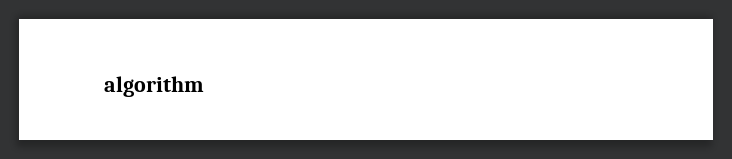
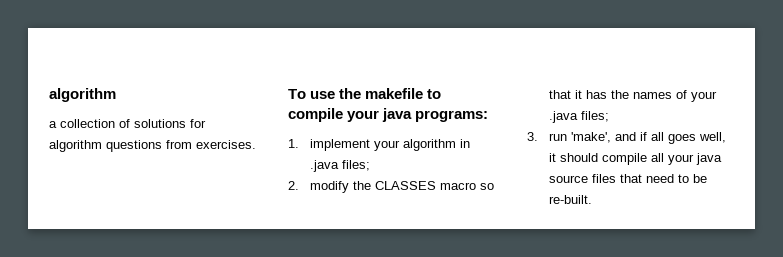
[104,76,204,97] algorithm -> [49,88,116,102] [49,119,206,128] [49,140,256,152] [288,88,442,99] [288,108,489,122] [288,139,471,151] [310,160,371,172] [288,181,495,193] [549,90,718,102] [549,111,610,123] [527,132,727,144] [549,153,723,165] [549,174,708,183] [549,195,593,204] algorithm // a collection of solutions for algorithm questions from exercises. // To use the makefile to compile your java programs: // 1. implement your algorithm in .java files; // 2. modify the CLASSES macro so that it has the names of your .java files; // 3. run 'make', and if all goes well, it should compile all your java source files that need to be re-built.

